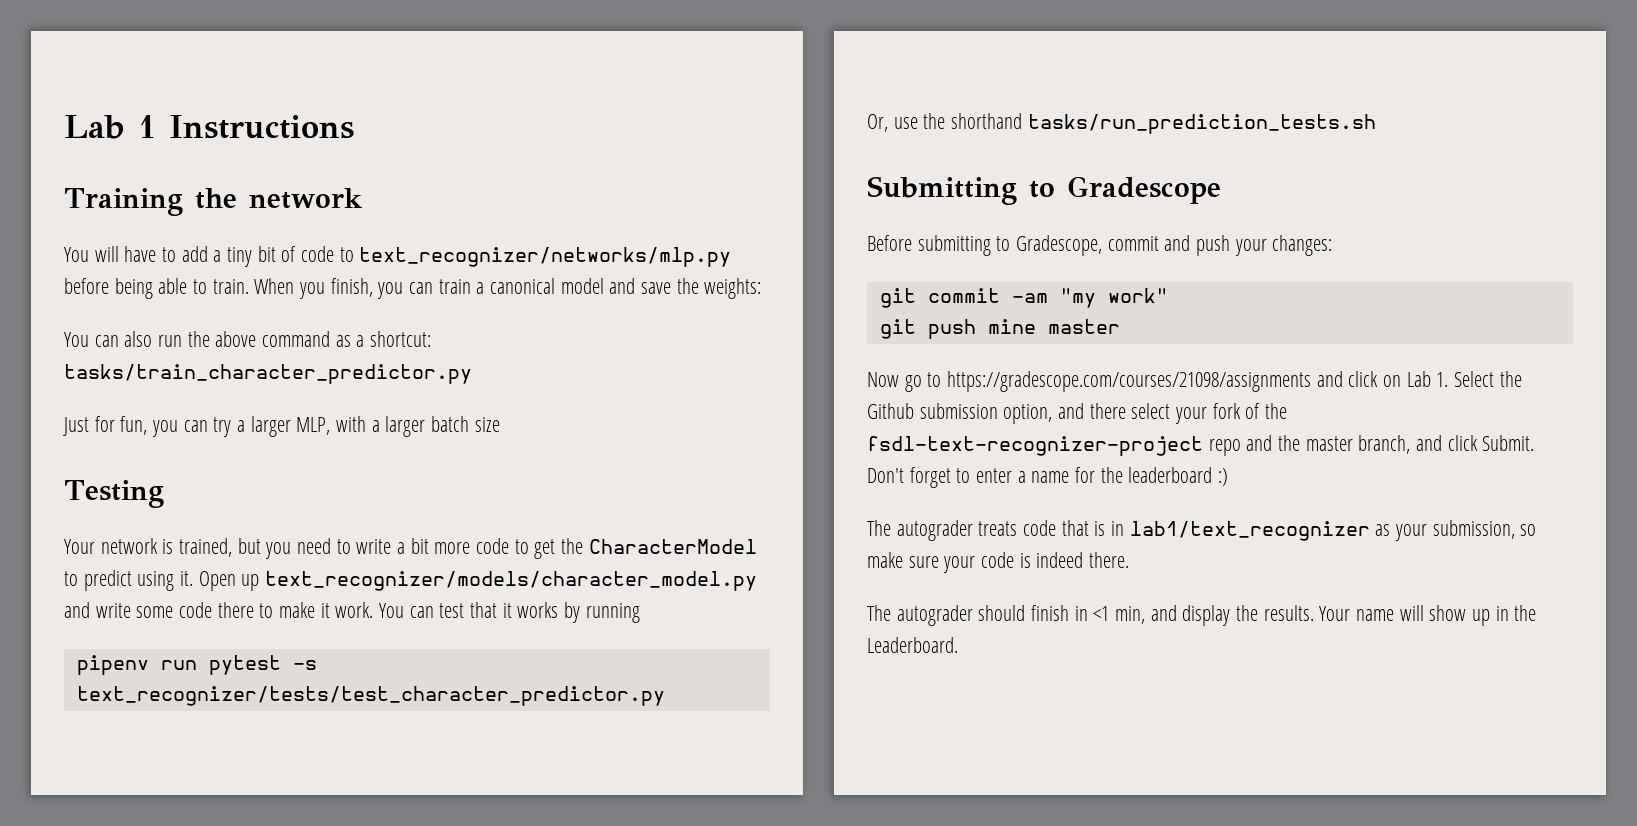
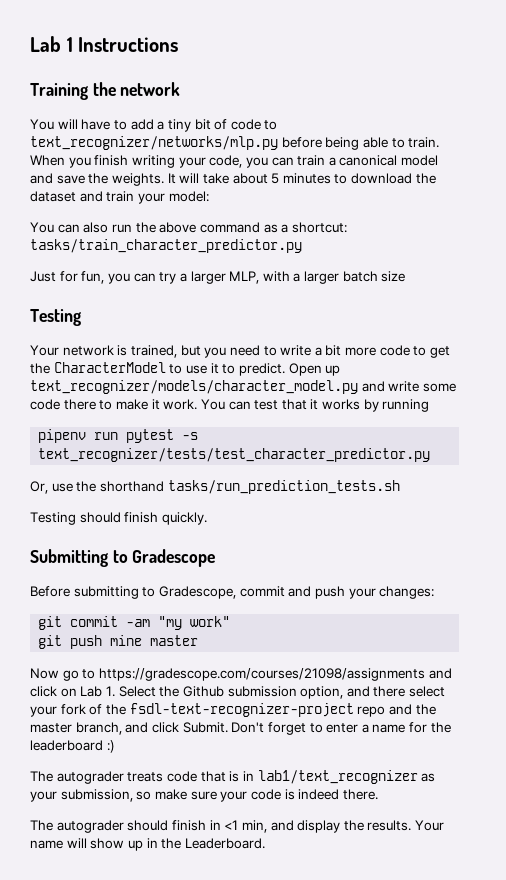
[330,278,373,297] finish, -> [94,155,243,168] finish writing your code,
[704,278,762,299] weights: -> [111,173,436,186] [30,191,209,204] weights. It will take about 5 minutes to download the dataset and train your model:
[83,570,194,591] predict using it. -> [185,363,285,376] use it to predict.
(1376, 124) none -> [30,512,207,525] // Testing should finish quickly.

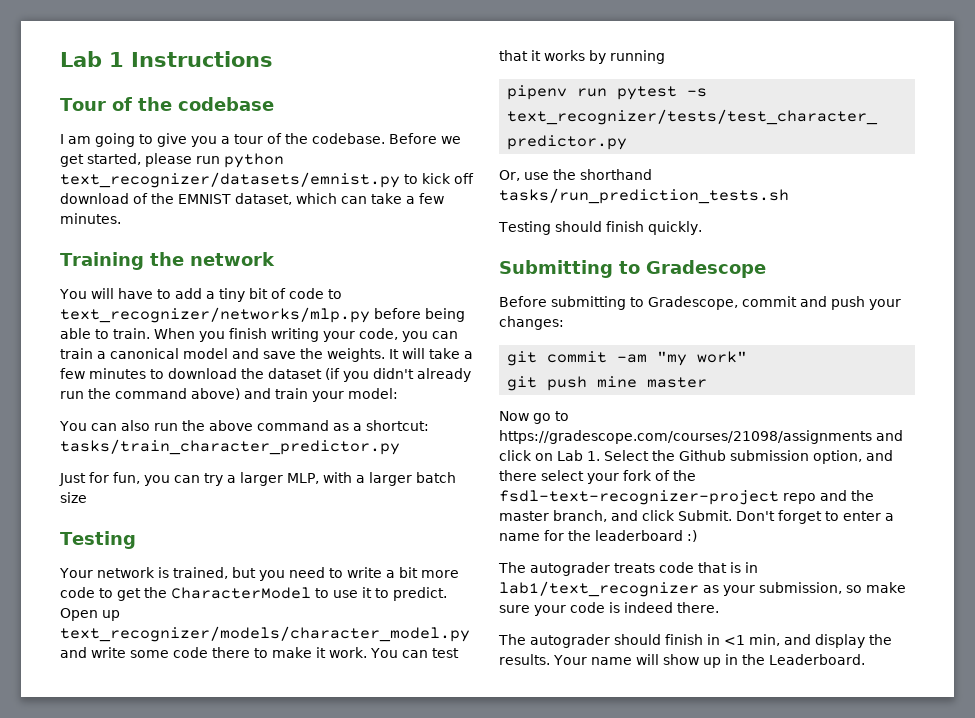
(179, 44) none -> [60,97,274,111] [60,133,461,147] [60,153,284,168] [60,172,474,188] [60,193,444,205] [60,213,121,224] // Tour of the codebase // I am going to give you a tour of the codebase. Before we get started, please run python text_recognizer/datasets/emnist.py to kick off download of the EMNIST dataset, which can take a few minutes.
[232,173,280,184] about 5 -> [464,351,473,359] [60,368,85,379] a few
(76, 196) none -> [325,368,471,382] [60,388,240,400] (if you didn't already run the command above)

